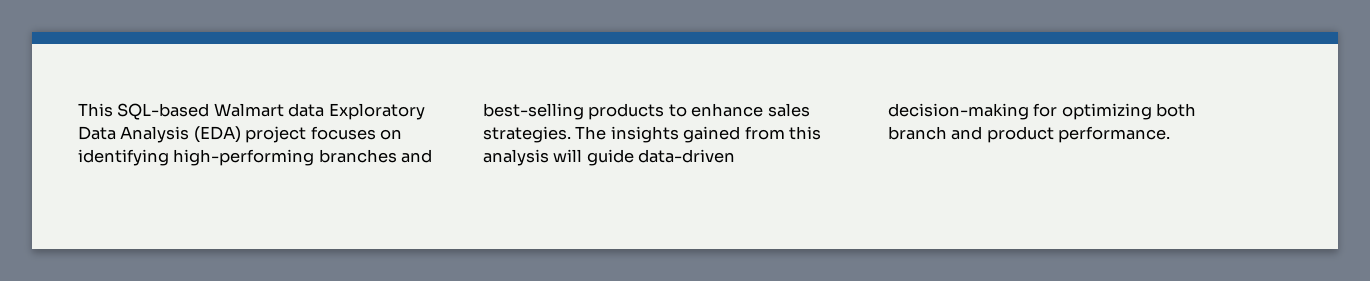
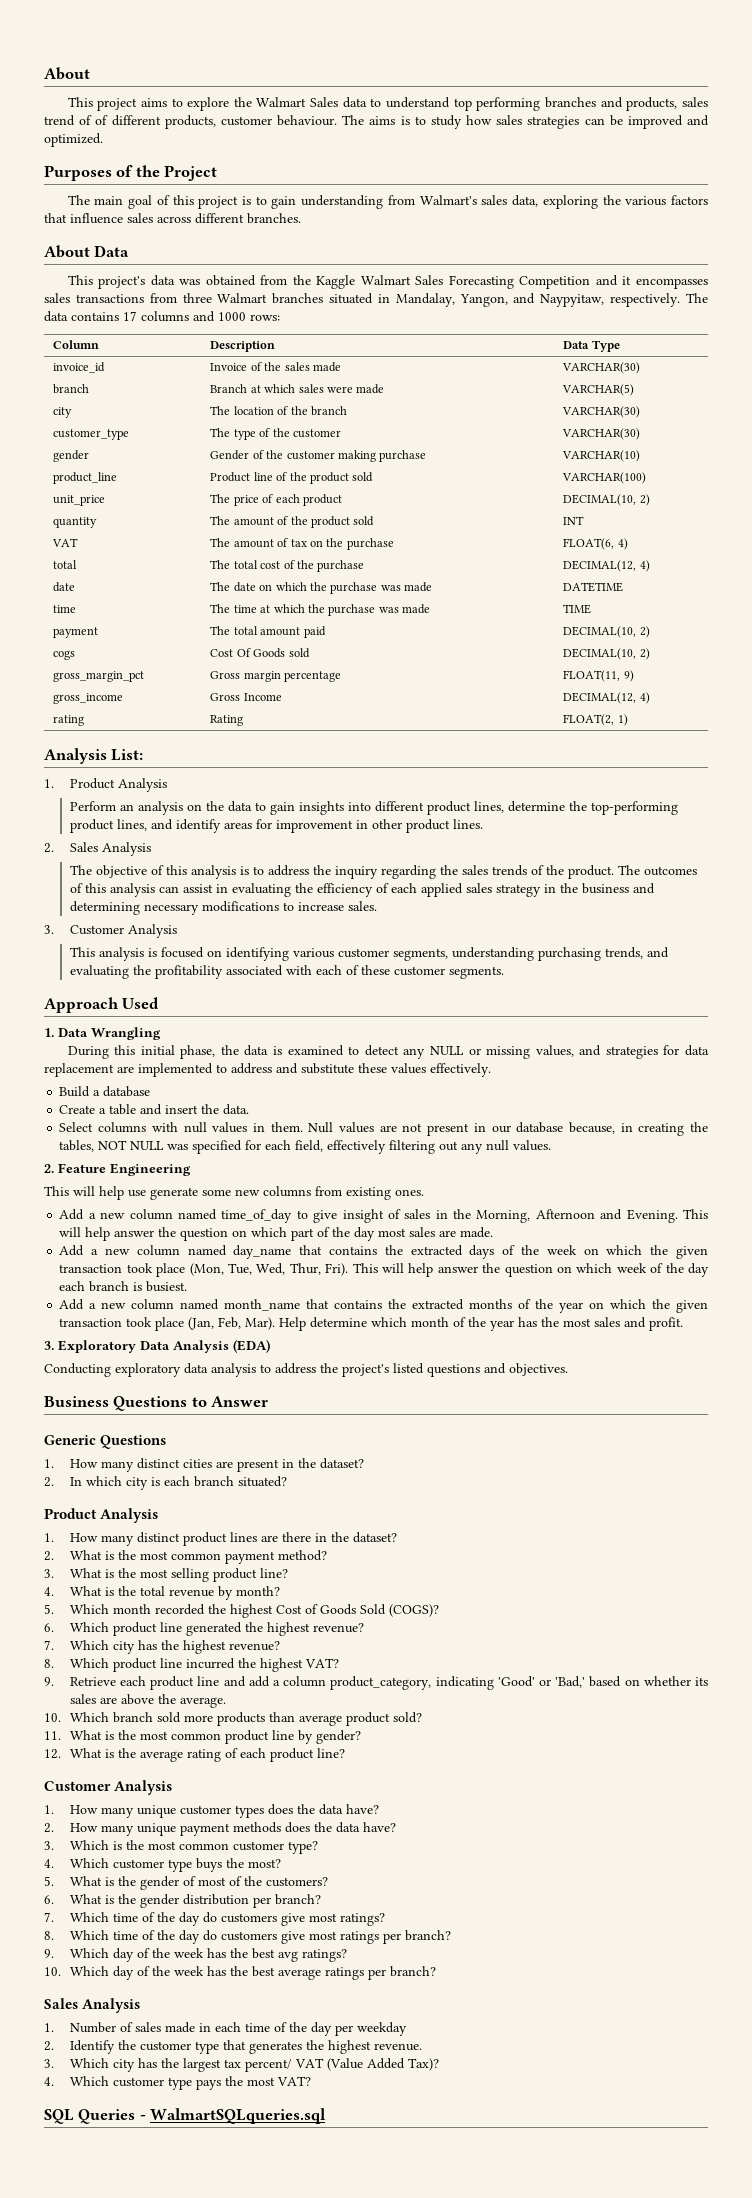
[78,103,425,120] [78,126,403,143] [78,149,433,166] [483,103,810,120] [483,126,822,143] [483,149,736,166] [888,103,1197,120] [888,126,1171,143] This SQL-based Walmart data Exploratory Data Analysis (EDA) project focuses on identifying high-performing branches and best-selling products to enhance sales strategies. The insights gained from this analysis will guide data-driven decision-making for optimizing both branch and product performance. -> [44,67,90,80] [67,97,708,111] [44,115,709,129] [44,133,103,147] [44,165,218,181] [67,195,708,209] [44,213,301,224] [44,245,130,258] [67,275,709,289] [44,293,708,307] [44,311,280,322] [53,340,100,349] [210,341,276,352] [563,340,620,352] [53,362,106,373] [210,362,341,372] [562,362,641,374] [53,384,90,394] [210,384,385,394] [562,384,635,396] [53,407,73,418] [210,406,347,416] [562,406,641,418] [53,429,130,440] [210,428,341,440] [562,428,641,440] [53,450,90,462] [210,450,427,462] [562,450,641,462] [53,472,118,484] [210,472,374,484] [562,472,647,484] [53,495,106,506] [210,494,342,506] [563,494,650,506] [53,517,98,528] [210,516,375,528] [563,516,585,525] [52,538,79,547] [210,538,394,550] [563,538,628,550] [53,560,78,569] [210,560,365,572] [563,560,650,572] [53,582,76,592] [210,582,433,594] [563,582,624,592] [53,605,77,613] [210,604,431,616] [563,604,592,614] [53,627,99,638] [210,626,326,638] [563,626,650,638] [53,650,76,660] [210,648,310,658] [563,648,650,660] [53,671,145,682] [210,671,342,682] [563,670,634,682] [53,693,124,704] [210,693,282,701] [563,692,650,704] [53,715,85,726] [210,715,244,726] [563,714,628,726] [44,748,144,764] [44,778,167,792] [69,801,678,815] [69,819,483,833] [44,842,151,856] [69,865,697,879] [69,883,655,897] [69,901,377,915] [44,924,177,938] [69,947,669,961] [69,965,504,979] [44,997,160,1013] [44,1027,161,1040] [67,1045,709,1059] [44,1063,491,1077] [59,1086,151,1097] [59,1104,250,1115] [59,1122,708,1136] [59,1140,552,1154] [44,1163,191,1176] [44,1186,424,1200] [59,1209,708,1223] [59,1227,494,1241] [59,1245,708,1259] [59,1263,709,1277] [59,1281,188,1292] [59,1299,709,1313] [59,1317,684,1331] [44,1339,270,1353] [44,1363,568,1377] [44,1396,269,1411] [44,1435,167,1449] [44,1458,364,1472] [44,1476,287,1490] [44,1508,159,1523] [44,1532,397,1546] [44,1550,327,1564] [44,1568,288,1582] [44,1586,280,1600] [44,1604,439,1618] [44,1622,364,1636] [44,1640,280,1654] [44,1658,339,1672] [44,1676,709,1690] [69,1694,226,1708] [44,1712,422,1726] [44,1730,361,1744] [44,1748,345,1762] [44,1780,173,1795] [44,1804,379,1818] [44,1822,396,1836] [44,1840,318,1854] [44,1858,281,1872] [44,1876,328,1890] [44,1894,321,1908] [44,1912,385,1926] [44,1930,451,1944] [44,1948,347,1962] [44,1966,436,1980] [44,1998,141,2013] [44,2022,407,2036] [44,2040,422,2054] [44,2058,439,2072] [44,2076,311,2090] [44,2108,327,2124] About // This project aims to explore the Walmart Sales data to understand top performing branches and products, sales trend of of different products, customer behaviour. The aims is to study how sales strategies can be improved and optimized. // Purposes of the Project // The main goal of this project is to gain understanding from Walmart's sales data, exploring the various factors that influence sales across different branches. // About Data // This project's data was obtained from the Kaggle Walmart Sales Forecasting Competition and it encompasses sales transactions from three Walmart branches situated in Mandalay, Yangon, and Naypyitaw, respectively. The data contains 17 columns and 1000 rows: // Column | Description | Data Type // invoice_id | Invoice of the sales made | VARCHAR(30) // branch | Branch at which sales were made | VARCHAR(5) // city | The location of the branch | VARCHAR(30) // customer_type | The type of the customer | VARCHAR(30) // gender | Gender of the customer making purchase | VARCHAR(10) // product_line | Product line of the product sold | VARCHAR(100) // unit_price | The price of each product | DECIMAL(10, 2) // quantity | The amount of the product sold | INT // VAT | The amount of tax on the purchase | FLOAT(6, 4) // total | The total cost of the purchase | DECIMAL(12, 4) // date | The date on which the purchase was made | DATETIME // time | The time at which the purchase was made | TIME // payment | The total amount paid | DECIMAL(10, 2) // cogs | Cost Of Goods sold | DECIMAL(10, 2) // gross_margin_pct | Gross margin percentage | FLOAT(11, 9) // gross_income | Gross Income | DECIMAL(12, 4) // rating | Rating | FLOAT(2, 1) // Analysis List: // 1. Product Analysis // Perform an analysis on the data to gain insights into different product lines, determine the top-performing product lines, and identify areas for improvement in other product lines. // 2. Sales Analysis // The objective of this analysis is to address the inquiry regarding the sales trends of the product. The outcomes of this analysis can assist in evaluating the efficiency of each applied sales strategy in the business and determining necessary modifications to increase sales. // 3. Customer Analysis // This analysis is focused on identifying various customer segments, understanding purchasing trends, and evaluating the profitability associated with each of these customer segments. // Approach Used // 1. Data Wrangling // During this initial phase, the data is examined to detect any NULL or missing values, and strategies for data replacement are implemented to address and substitute these values effectively. // Build a database // Create a table and insert the data. // Select columns with null values in them. Null values are not present in our database because, in creating the tables, NOT NULL was specified for each field, effectively filtering out any null values. // 2. Feature Engineering // This will help use generate some new columns from existing ones. // Add a new column named time_of_day to give insight of sales in the Morning, Afternoon and Evening. This will help answer the question on which part of the day most sales are made. // Add a new column named day_name that contains the extracted days of the week on which the given transaction took place (Mon, Tue, Wed, Thur, Fri). This will help answer the question on which week of the day each branch is busiest. // Add a new column named month_name that contains the extracted months of the year on which the given transaction took place (Jan, Feb, Mar). Help determine which month of the year has the most sales and profit. // 3. Exploratory Data Analysis (EDA) // Conducting exploratory data analysis to address the project's listed questions and objectives. // Business Questions to Answer // Generic Questions // 1. How many distinct cities are present in the dataset? // 2. In which city is each branch situated? // Product Analysis // 1. How many distinct product lines are there in the dataset? // 2. What is the most common payment method? // 3. What is the most selling product line? // 4. What is the total revenue by month? // 5. Which month recorded the highest Cost of Goods Sold (COGS)? // 6. Which product line generated the highest revenue? // 7. Which city has the highest revenue? // 8. Which product line incurred the highest VAT? // 9. Retrieve each product line and add a column product_category, indicating 'Good' or 'Bad,' based on whether its sales are above the average. // 10. Which branch sold more products than average product sold? // 11. What is the most common product line by gender? // 12. What is the average rating of each product line? // Customer Analysis // 1. How many unique customer types does the data have? // 2. How many unique payment methods does the data have? // 3. Which is the most common customer type? // 4. Which customer type buys the most? // 5. What is the gender of most of the customers? // 6. What is the gender distribution per branch? // 7. Which time of the day do customers give most ratings? // 8. Which time of the day do customers give most ratings per branch? // 9. Which day of the week has the best avg ratings? // 10. Which day of the week has the best average ratings per branch? // Sales Analysis // 1. Number of sales made in each time of the day per weekday // 2. Identify the customer type that generates the highest revenue. // 3. Which city has the largest tax percent/ VAT (Value Added Tax)? // 4. Which customer type pays the most VAT? // SQL Queries - WalmartSQLqueries.sql

